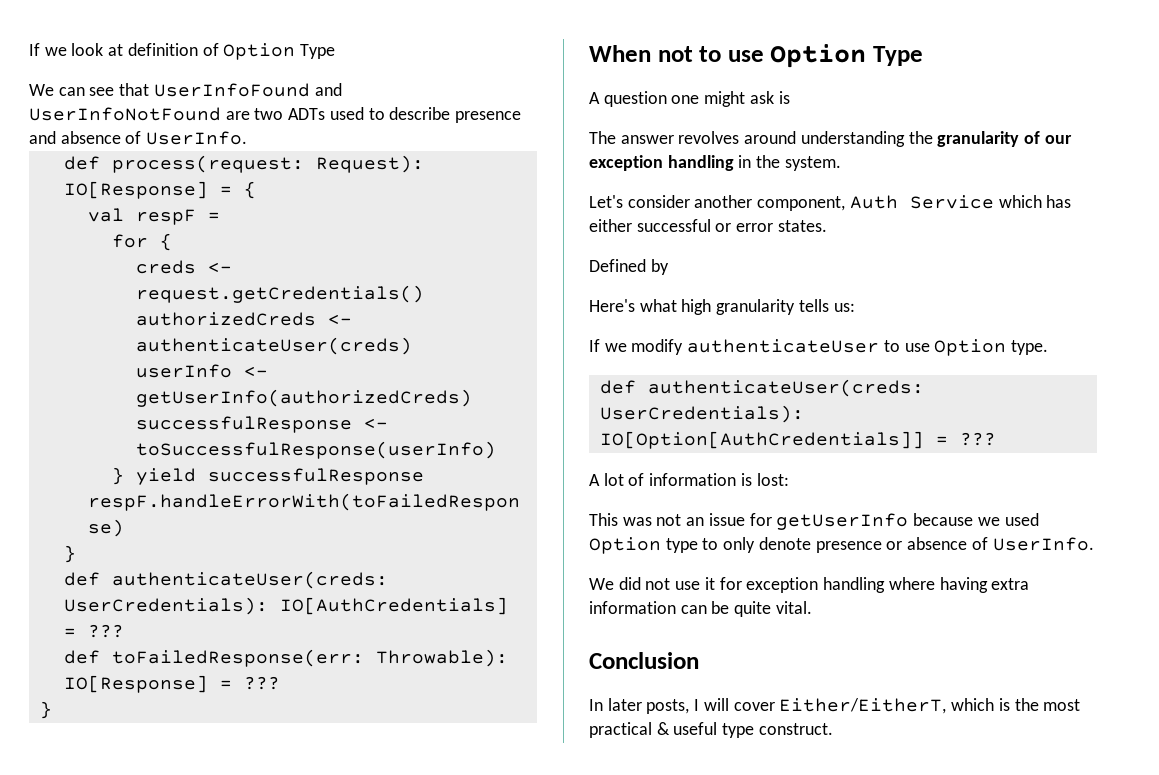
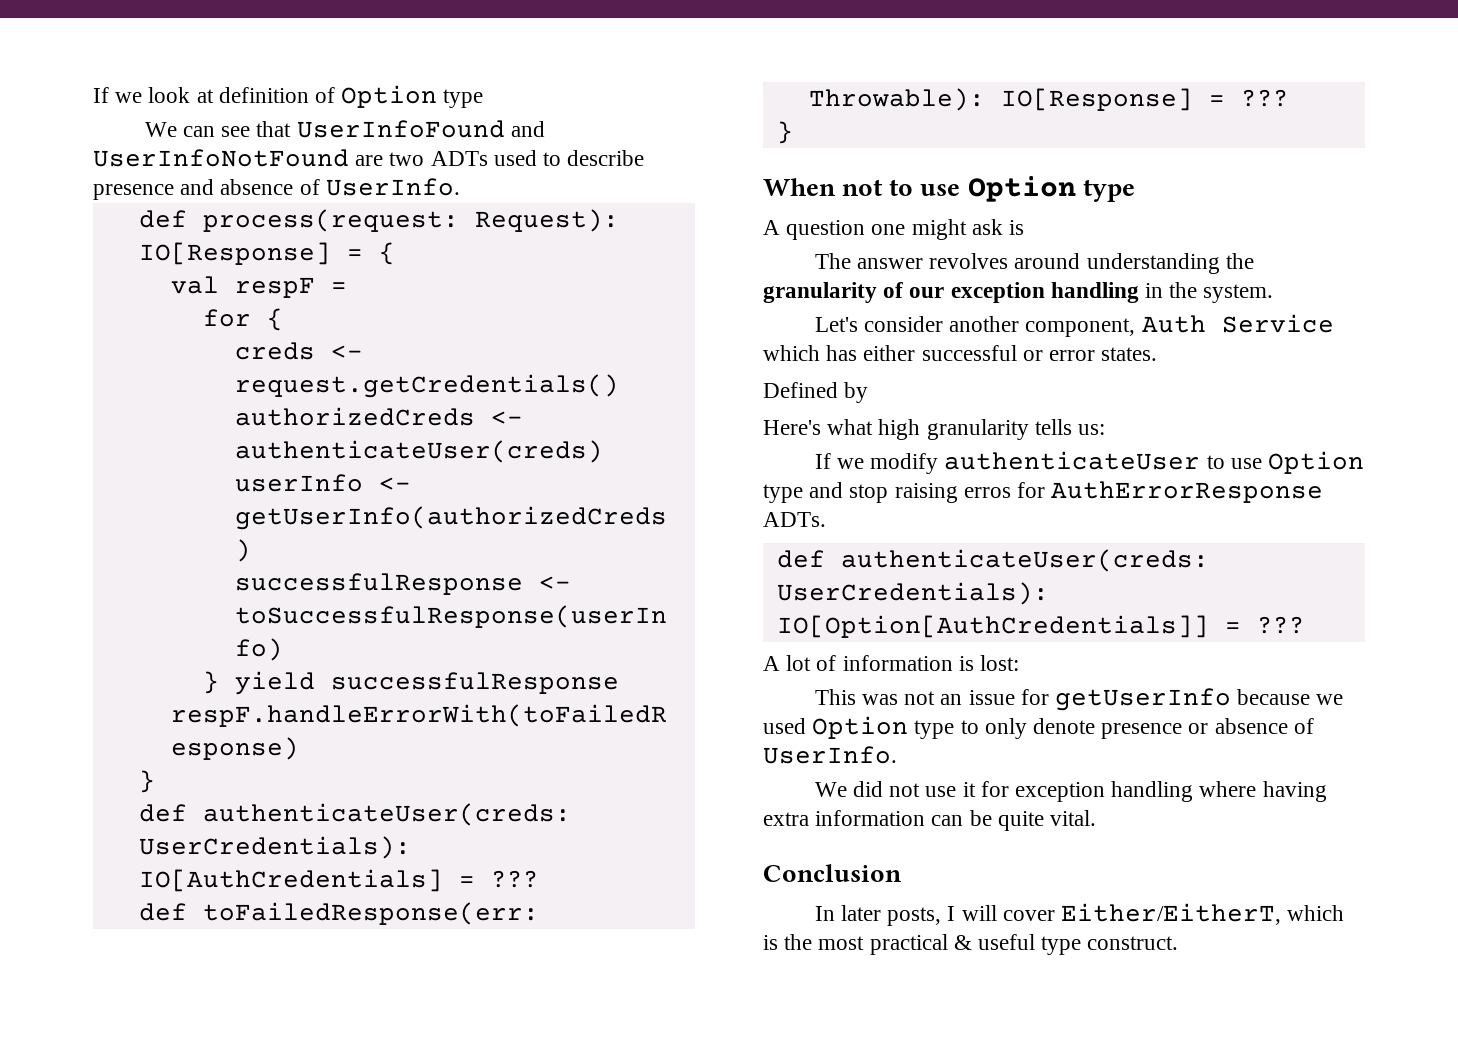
[300,44,336,59] Type -> [443,89,484,108] type
[873,46,924,66] Type -> [1082,179,1135,202] type
[1011,340,1049,355] type. -> [763,481,1324,503] [763,512,826,527] type and stop raising erros for AuthErrorResponse ADTs.

